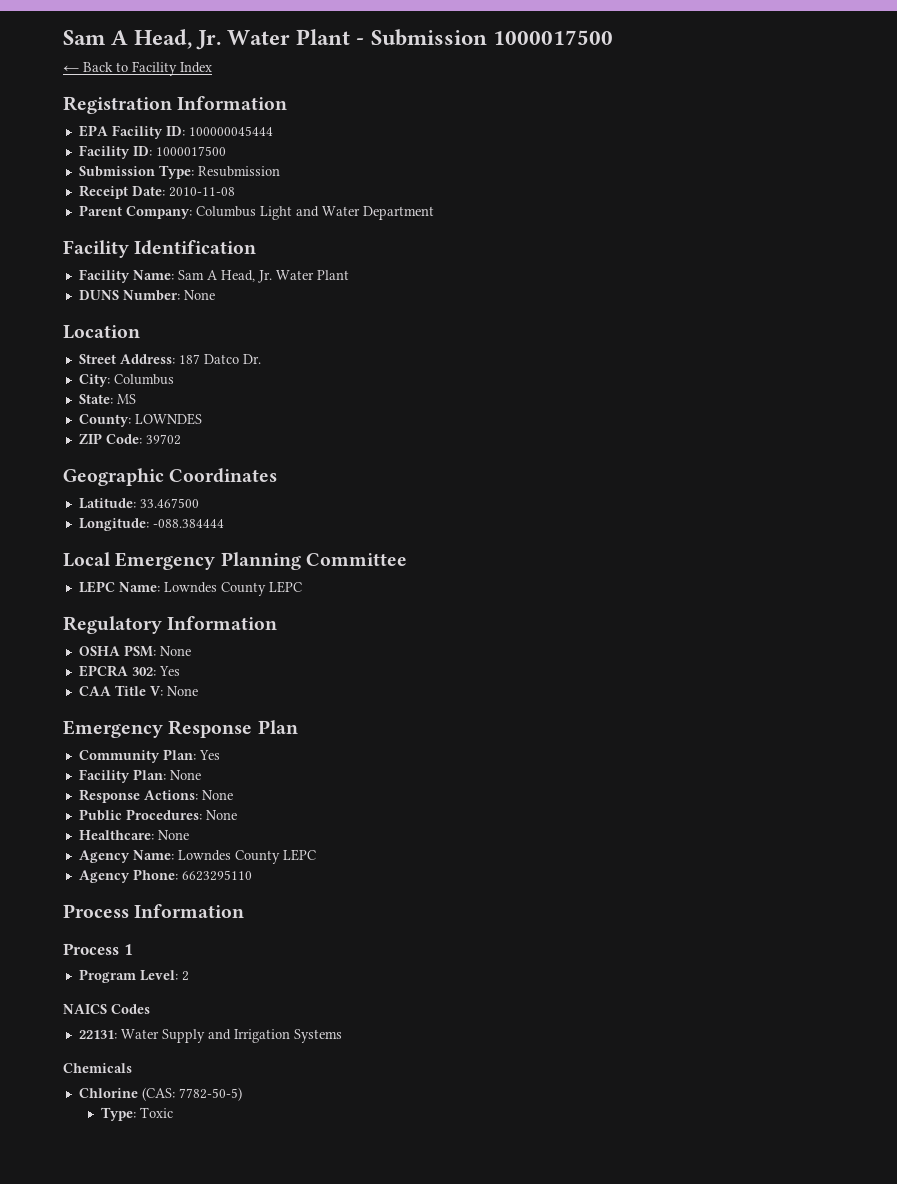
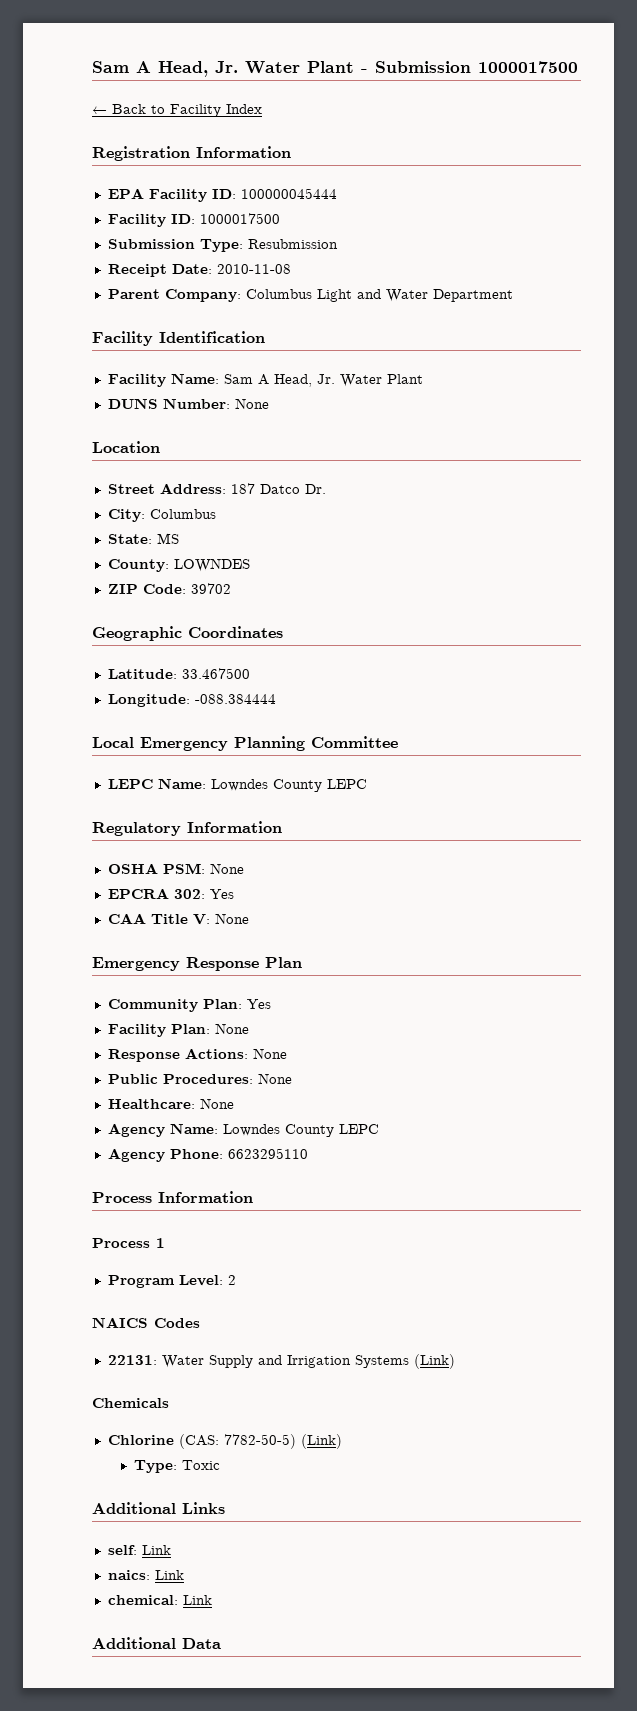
(342, 1036) none -> [413,1354,455,1369] (Link)
(242, 1094) none -> [300,1434,342,1449] (Link)
(173, 1112) none -> [92,1502,225,1514] [107,1545,171,1555] [107,1570,184,1580] [107,1595,212,1605] [92,1637,221,1649] // Additional Links // self: Link // naics: Link // chemical: Link // Additional Data

